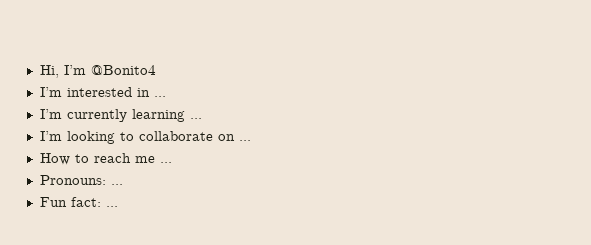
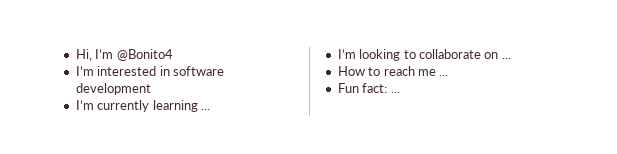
[153,96,166,97] ... -> [172,66,224,76] [75,83,151,95] software development
[39,175,123,185] // Pronouns: ... -> (449, 75) none

